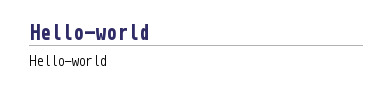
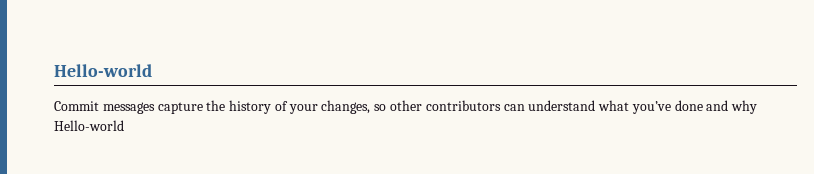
(150, 32) none -> [54,100,758,114] Commit messages capture the history of your changes, so other contributors can understand what you’ve done and why

